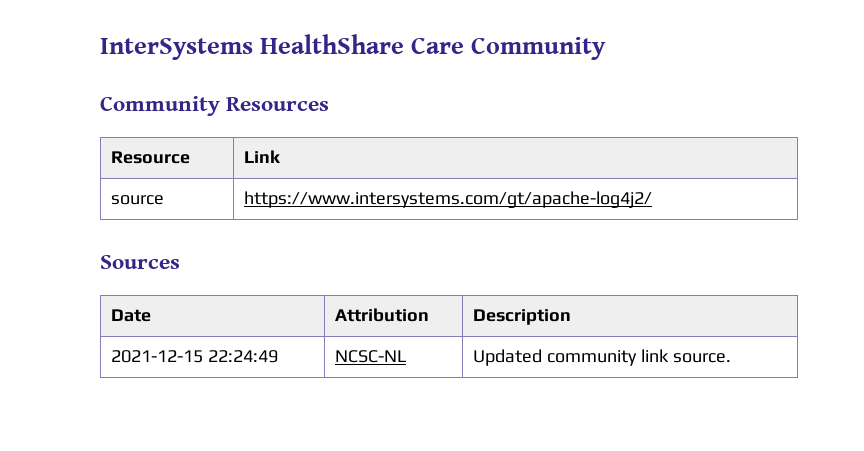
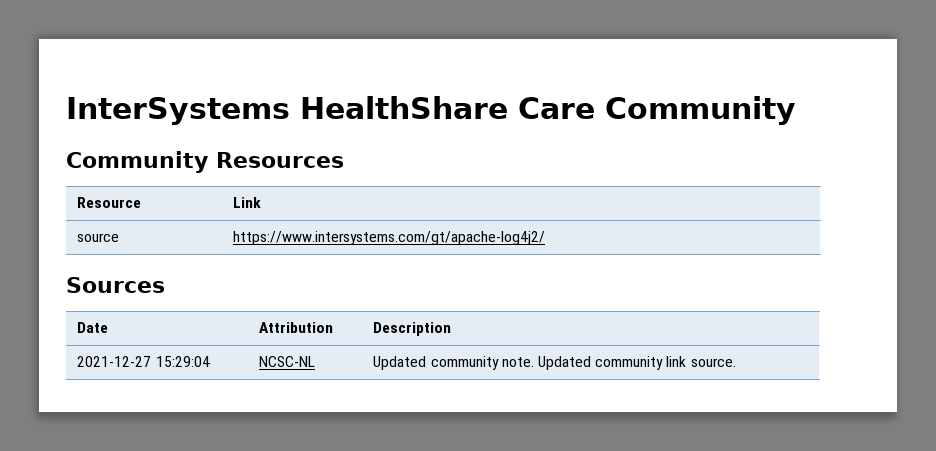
[110,350,278,363] 2021-12-15 22:24:49 -> [77,356,210,367] 2021-12-27 15:29:04
(637, 358) none -> [501,356,664,370] note. Updated community

